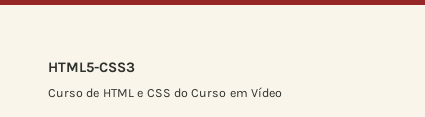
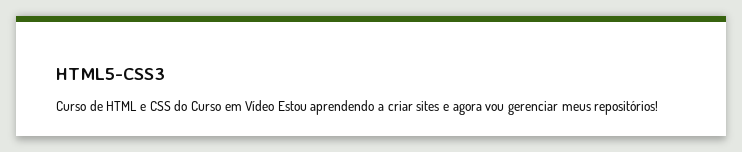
(282, 92) none -> [277,100,659,115] Estou aprendendo a criar sites e agora vou gerenciar meus repositórios!

